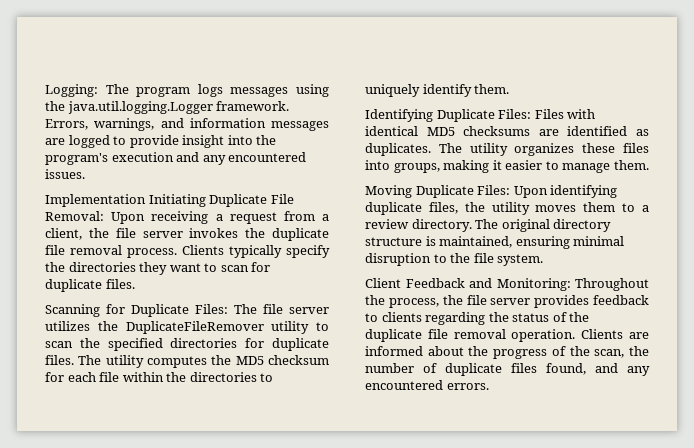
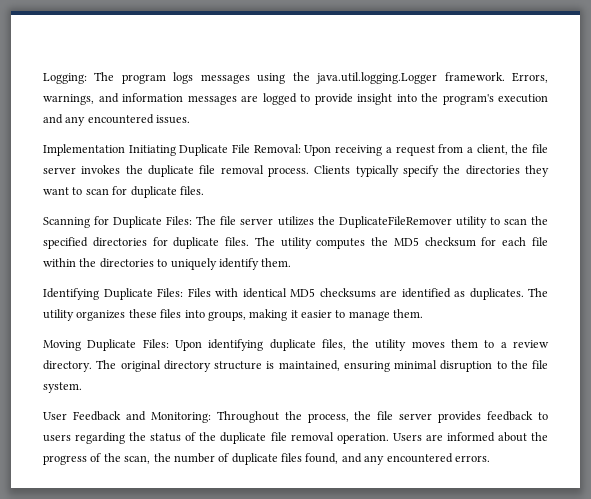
[365,278,401,288] Client -> [43,412,67,420] User
[381,312,422,322] clients -> [43,434,71,442] users
[581,329,624,339] Clients -> [392,433,422,441] Users

